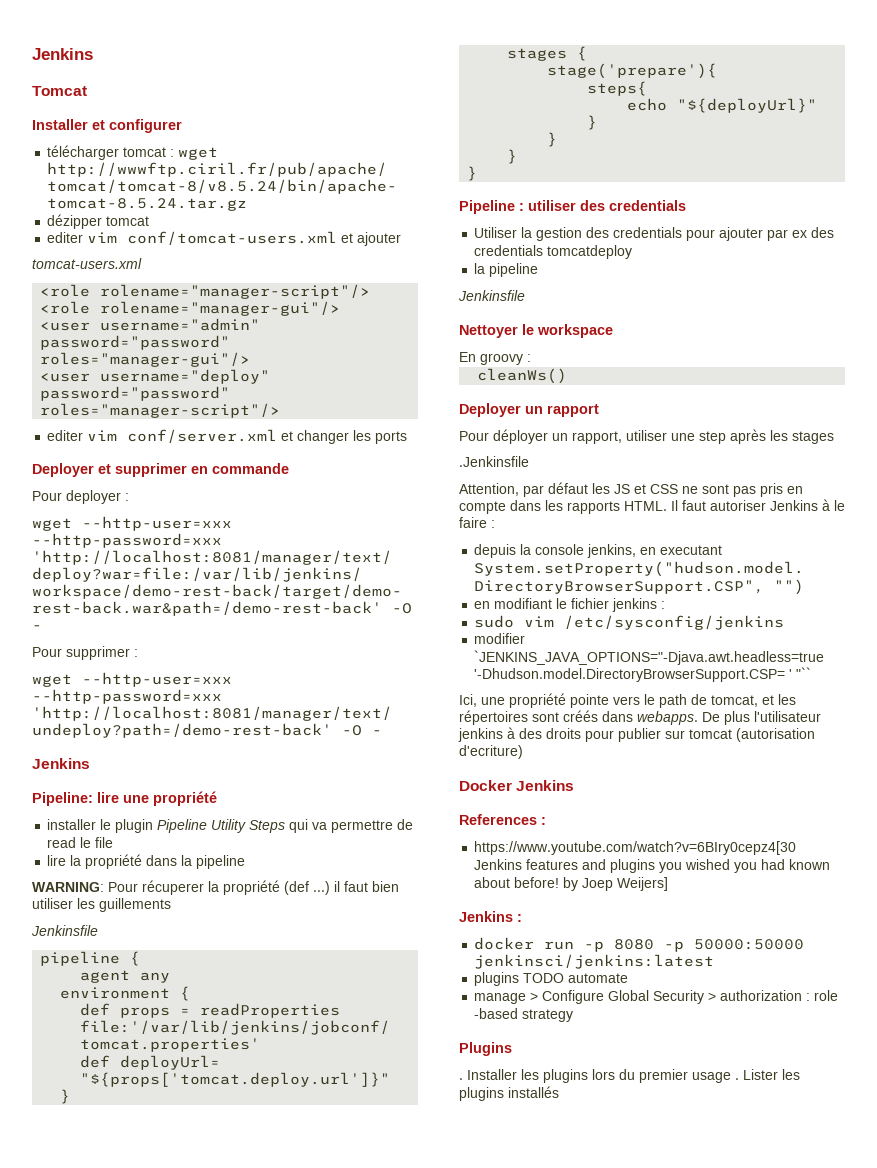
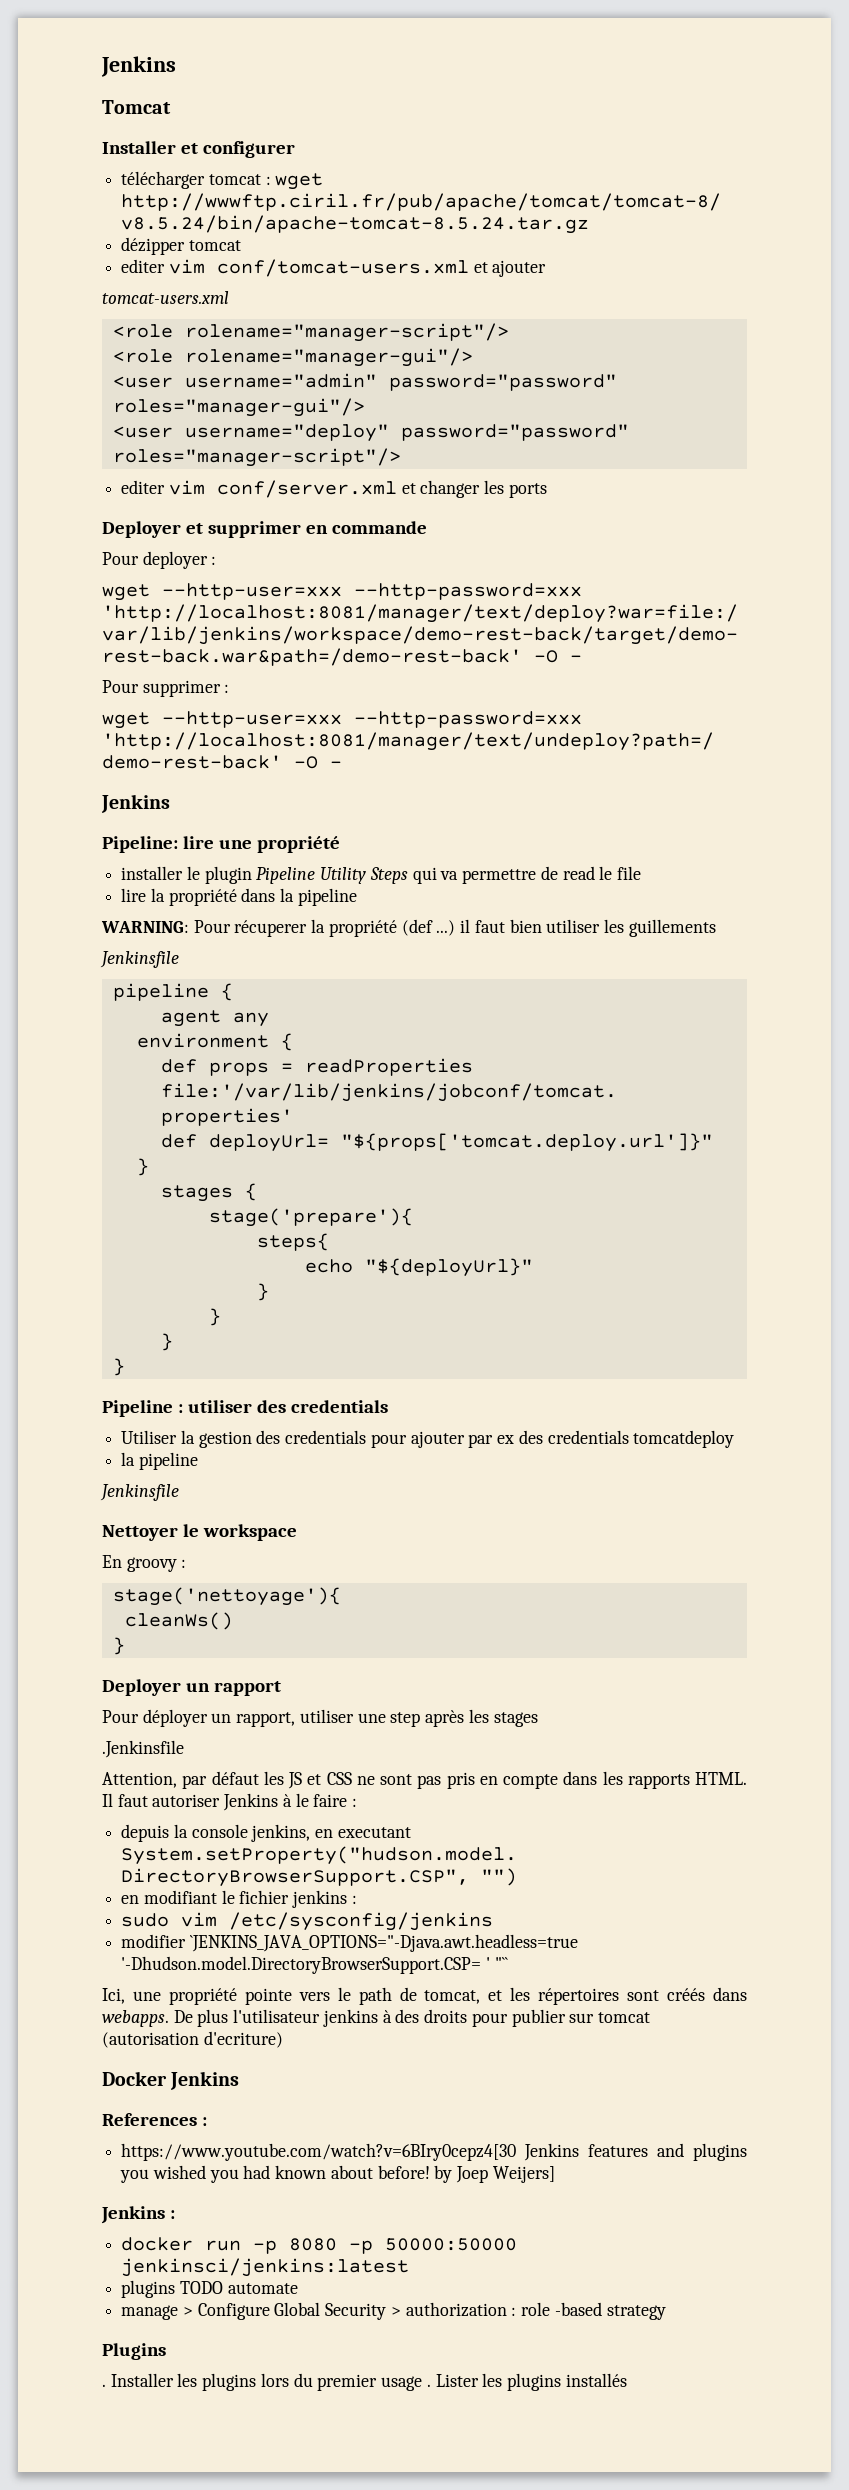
(531, 358) none -> [112,1587,341,1606] // stage('nettoyage'){
(568, 376) none -> [112,1637,125,1655] // }

